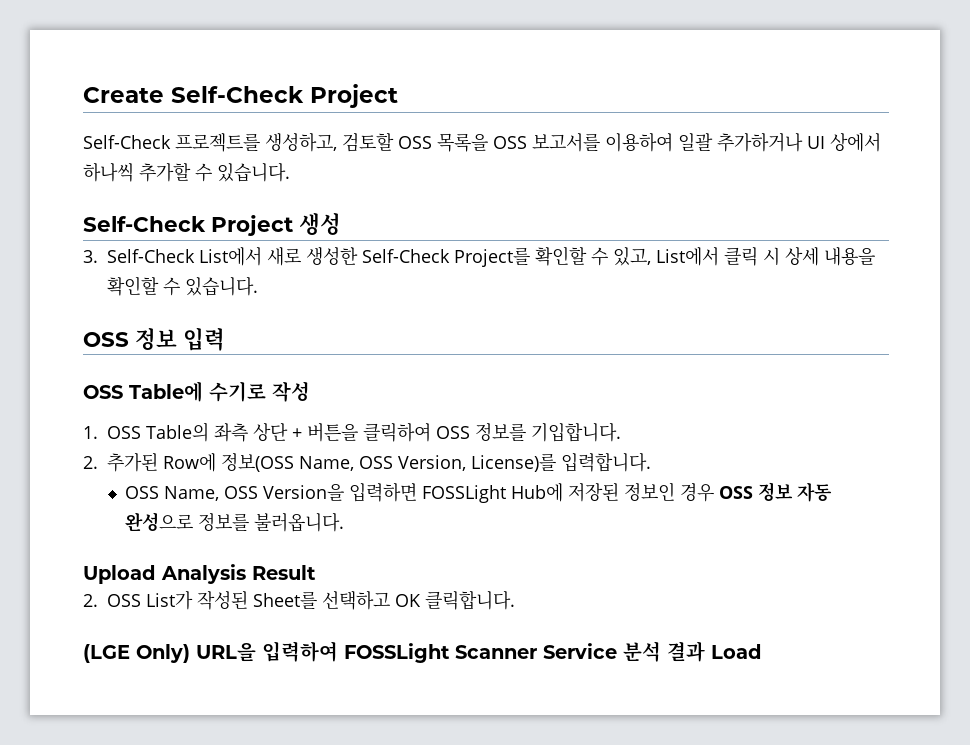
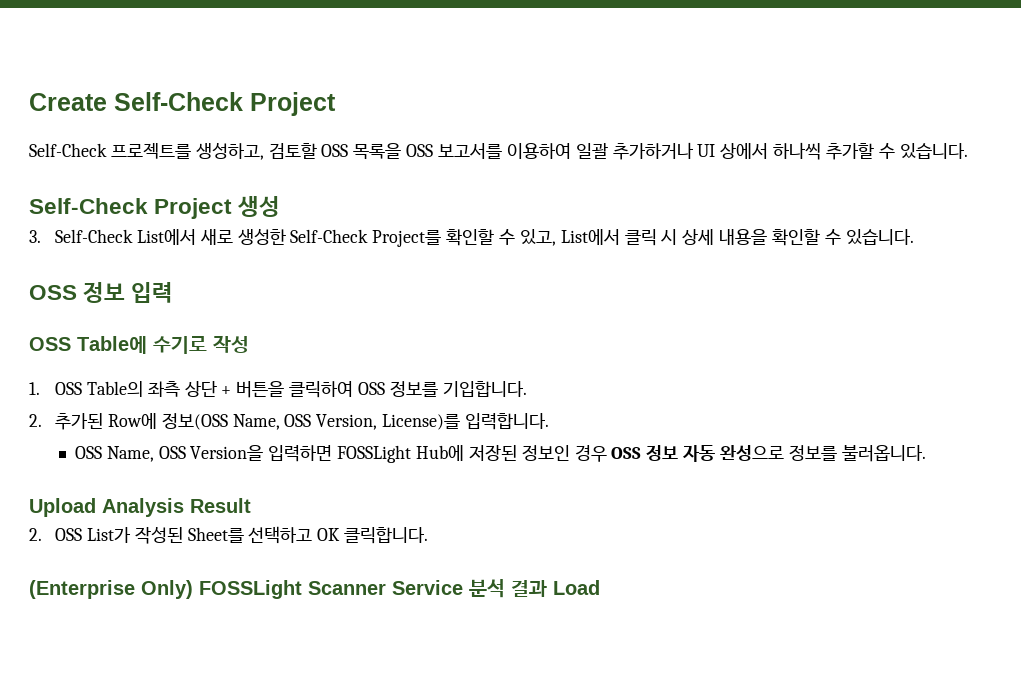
[83,641,338,663] (LGE Only) URL을 입력하여 -> [29,580,193,599] (Enterprise Only)

